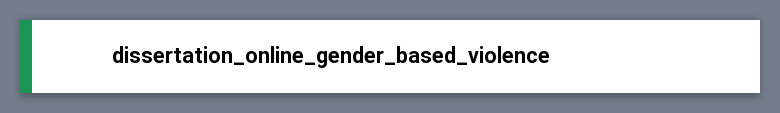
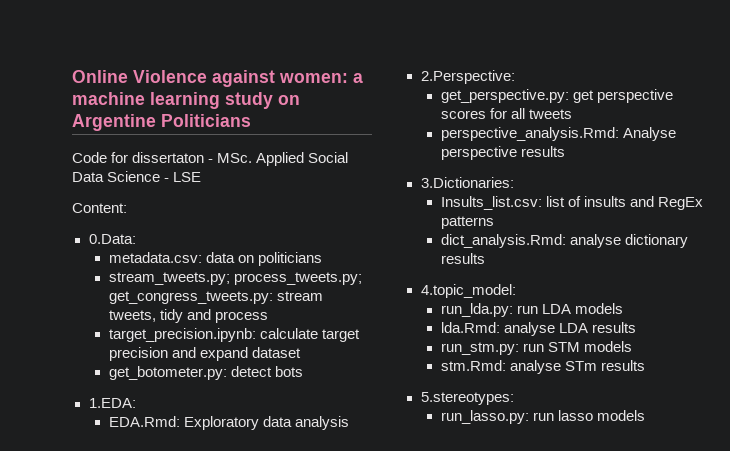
[112,46,550,68] dissertation_online_gender_based_violence -> [72,70,363,87] [72,92,300,109] [72,114,251,131] [72,152,349,166] [72,171,202,182] [72,203,127,213] [88,234,136,244] [108,252,323,266] [108,272,362,285] [108,291,323,304] [108,309,269,323] [108,328,361,342] [108,347,302,361] [108,366,304,380] [88,398,136,408] [108,416,350,430] [420,70,515,84] [440,89,674,103] [440,108,573,119] [440,127,676,141] [440,146,565,160] [420,177,514,188] [440,196,704,210] [440,216,494,229] [440,234,689,248] [440,253,485,264] [420,284,516,298] [440,303,624,317] [440,322,637,336] [440,341,633,355] [440,360,646,374] [420,392,514,405] [440,410,646,424] Online Violence against women: a machine learning study on Argentine Politicians // Code for dissertaton - MSc. Applied Social Data Science - LSE // Content: // 0.Data: // metadata.csv: data on politicians // stream_tweets.py; process_tweets.py; get_congress_tweets.py: stream tweets, tidy and process // target_precision.ipynb: calculate target precision and expand dataset // get_botometer.py: detect bots // 1.EDA: // EDA.Rmd: Exploratory data analysis // 2.Perspective: // get_perspective.py: get perspective scores for all tweets // perspective_analysis.Rmd: Analyse perspective results // 3.Dictionaries: // Insults_list.csv: list of insults and RegEx patterns // dict_analysis.Rmd: analyse dictionary results // 4.topic_model: // run_lda.py: run LDA models // lda.Rmd: analyse LDA results // run_stm.py: run STM models // stm.Rmd: analyse STm results // 5.stereotypes: // run_lasso.py: run lasso models

